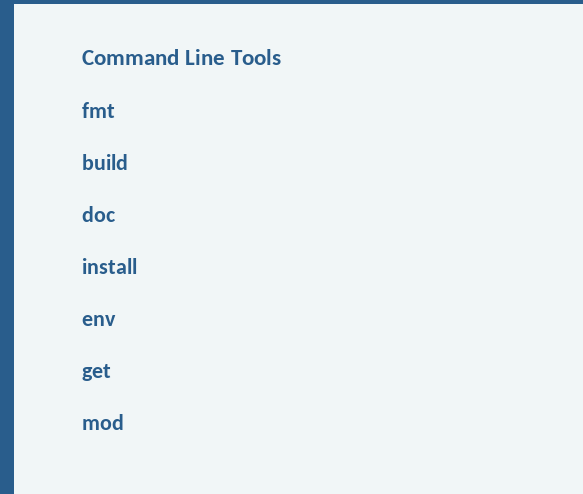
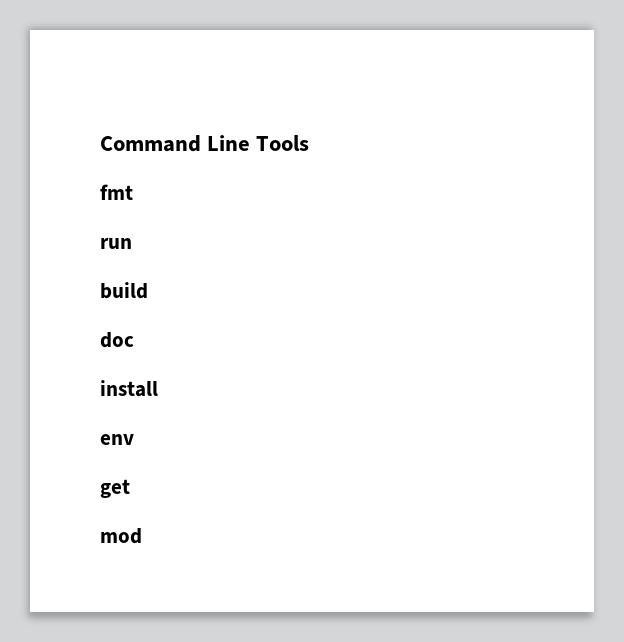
(115, 110) none -> [100,238,132,249] // run

